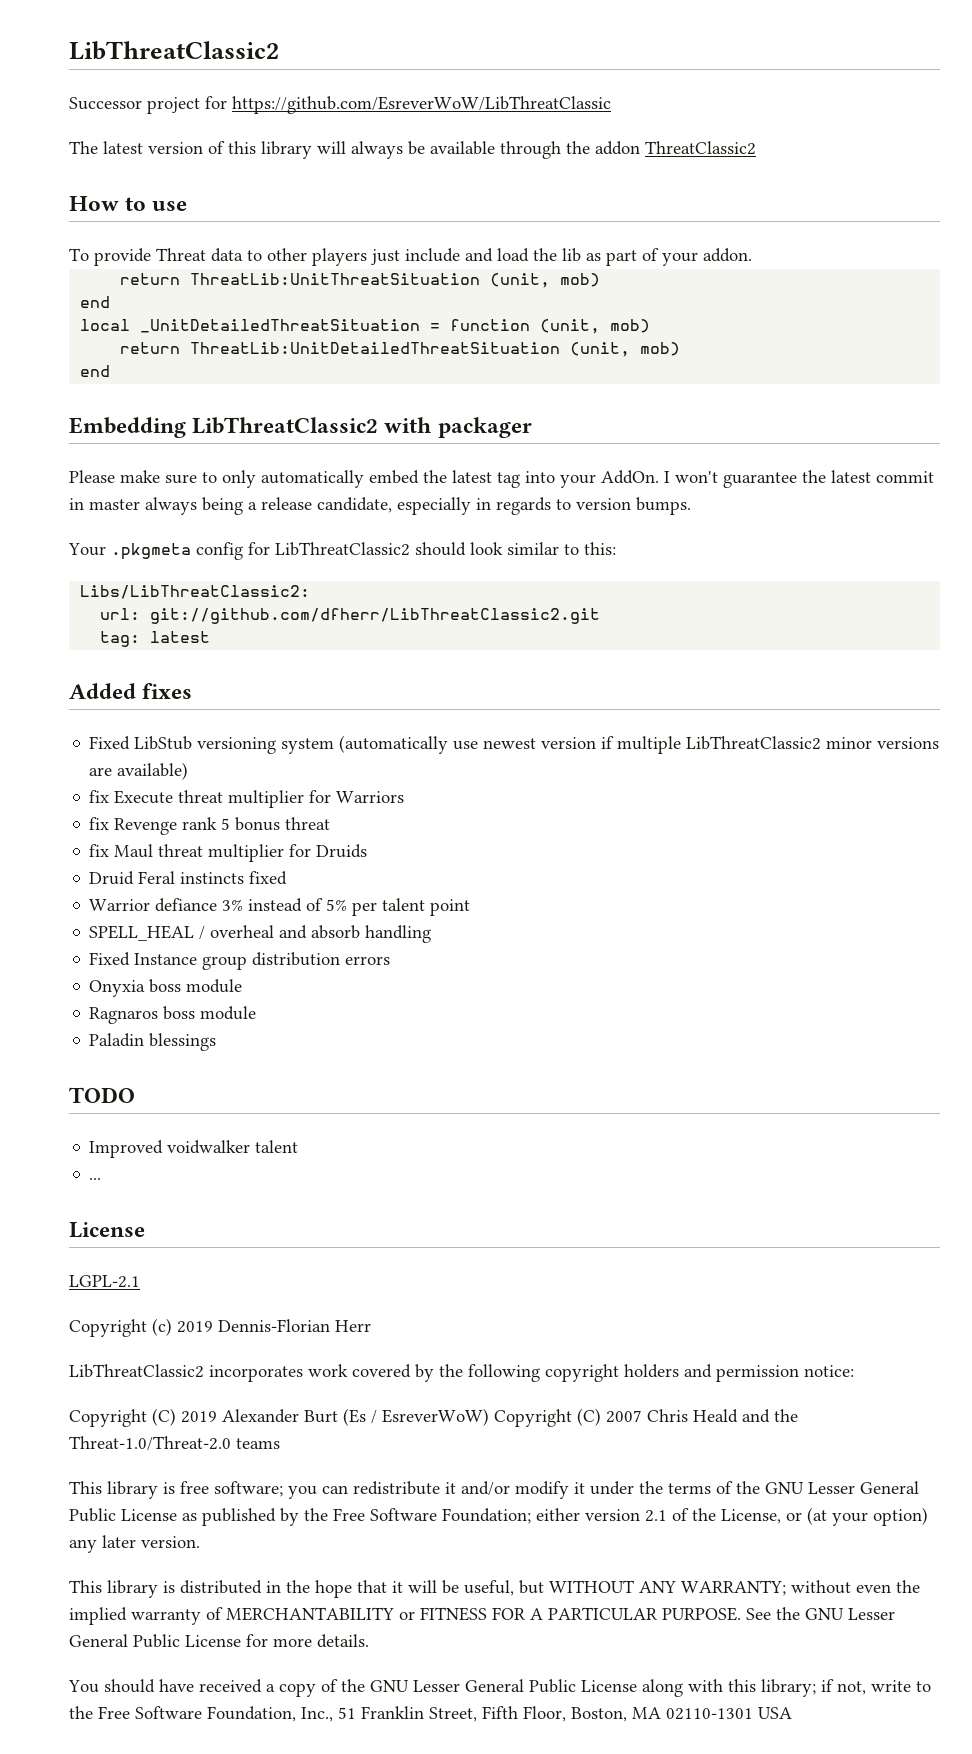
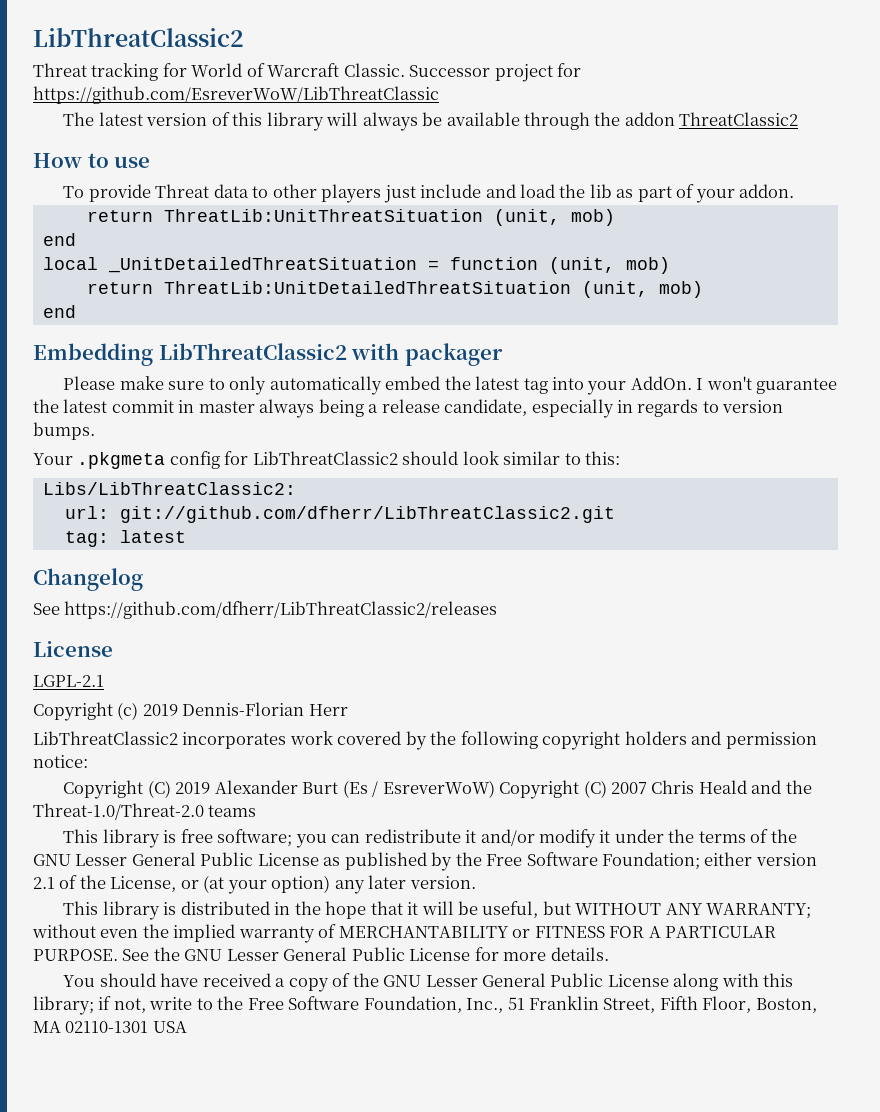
(279, 50) none -> [33,63,405,81] Threat tracking for World of Warcraft Classic.
[69,683,193,699] [89,735,940,754] [89,762,189,780] [89,790,405,808] [89,817,331,835] [89,844,368,862] [89,871,288,885] [89,898,471,916] [89,925,432,943] [89,952,391,970] [89,979,243,997] [89,1006,257,1024] [89,1033,217,1051] [69,1087,135,1103] [89,1140,299,1158] [89,1178,102,1180] Added fixes // Fixed LibStub versioning system (automatically use newest version if multiple LibThreatClassic2 minor versions are available) // fix Execute threat multiplier for Warriors // fix Revenge rank 5 bonus threat // fix Maul threat multiplier for Druids // Druid Feral instincts fixed // Warrior defiance 3% instead of 5% per talent point // SPELL_HEAL / overheal and absorb handling // Fixed Instance group distribution errors // Onyxia boss module // Ragnaros boss module // Paladin blessings // TODO // Improved voidwalker talent // ... -> [33,568,143,591] [33,601,498,619] Changelog // See https://github.com/dfherr/LibThreatClassic2/releases

